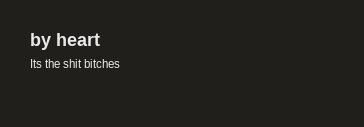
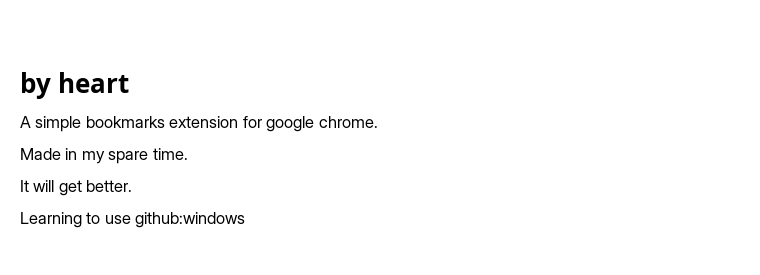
[30,59,121,68] Its the shit bitches -> [20,116,378,132] [20,148,188,164] [20,180,133,196] [20,212,246,228] A simple bookmarks extension for google chrome. // Made in my spare time. // It will get better. // Learning to use github:windows

